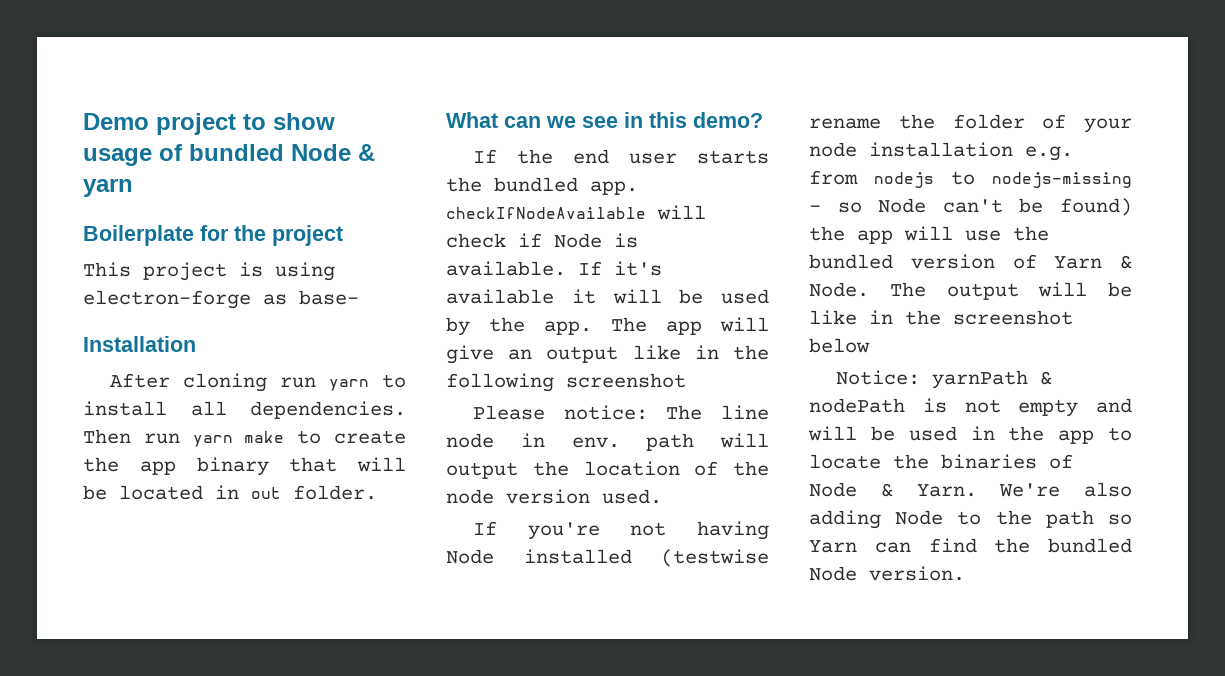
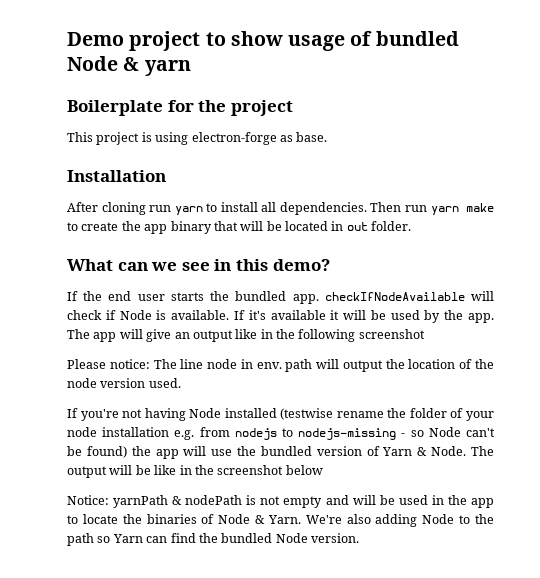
[299,290,359,305] base- -> [296,132,328,142] base.

